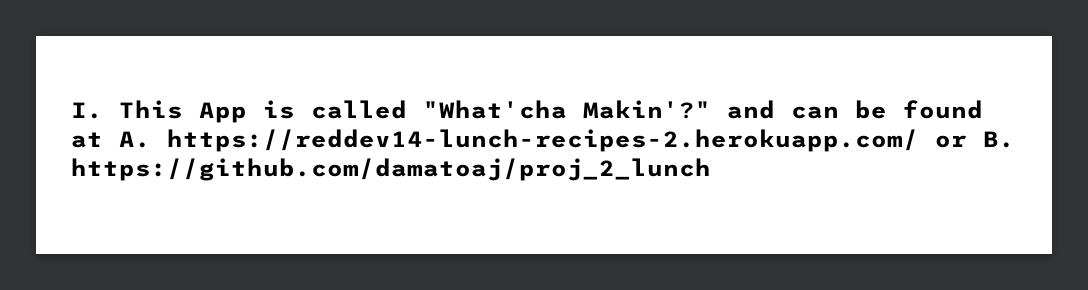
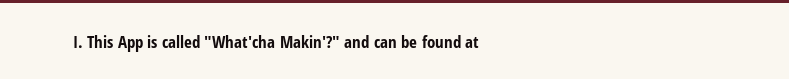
[119,129,1015,152] [71,158,711,181] A. https://reddev14-lunch-recipes-2.herokuapp.com/ or B. https://github.com/damatoaj/proj_2_lunch -> (480, 42) none

